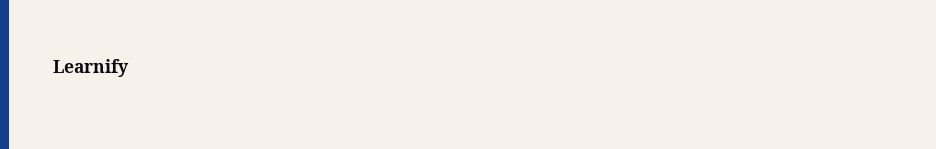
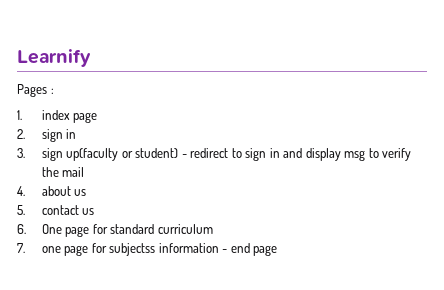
(129, 68) none -> [17,84,54,97] [17,110,98,123] [17,129,77,142] [17,148,412,161] [41,167,85,177] [17,186,87,196] [17,205,95,215] [17,224,213,237] [17,243,278,256] // Pages : // 1. index page // 2. sign in // 3. sign up(faculty or student) - redirect to sign in and display msg to verify the mail // 4. about us // 5. contact us // 6. One page for standard curriculum // 7. one page for subjectss information - end page

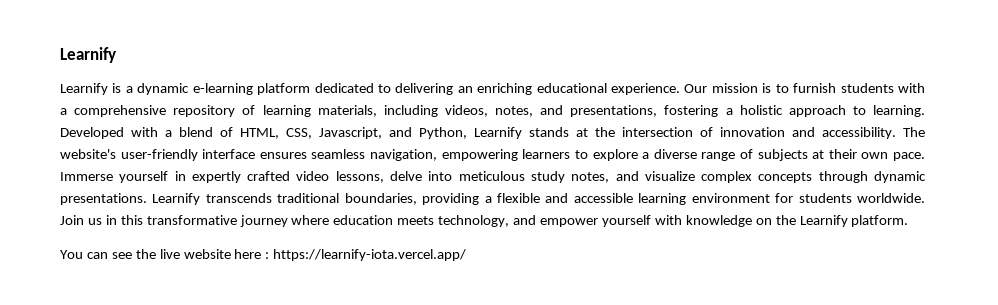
[17,84,54,97] [17,110,98,123] [17,129,77,142] [17,148,412,161] [41,167,85,177] [17,186,87,196] [17,205,95,215] [17,224,213,237] [17,243,278,256] Pages : // 1. index page // 2. sign in // 3. sign up(faculty or student) - redirect to sign in and display msg to verify the mail // 4. about us // 5. contact us // 6. One page for standard curriculum // 7. one page for subjectss information - end page -> [60,83,926,95] [60,105,925,117] [60,127,925,139] [60,149,925,161] [60,171,926,183] [60,193,926,205] [60,215,909,227] [60,249,467,261] Learnify is a dynamic e-learning platform dedicated to delivering an enriching educational experience. Our mission is to furnish students with a comprehensive repository of learning materials, including videos, notes, and presentations, fostering a holistic approach to learning. Developed with a blend of HTML, CSS, Javascript, and Python, Learnify stands at the intersection of innovation and accessibility. The website's user-friendly interface ensures seamless navigation, empowering learners to explore a diverse range of subjects at their own pace. Immerse yourself in expertly crafted video lessons, delve into meticulous study notes, and visualize complex concepts through dynamic presentations. Learnify transcends traditional boundaries, providing a flexible and accessible learning environment for students worldwide. Join us in this transformative journey where education meets technology, and empower yourself with knowledge on the Learnify platform. // You can see the live website here : https://learnify-iota.vercel.app/

